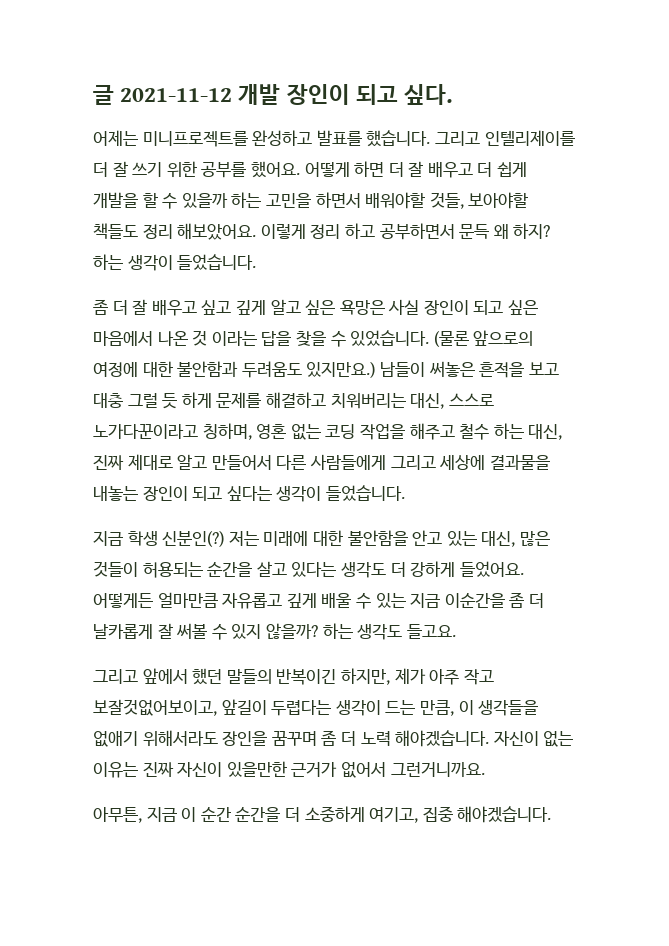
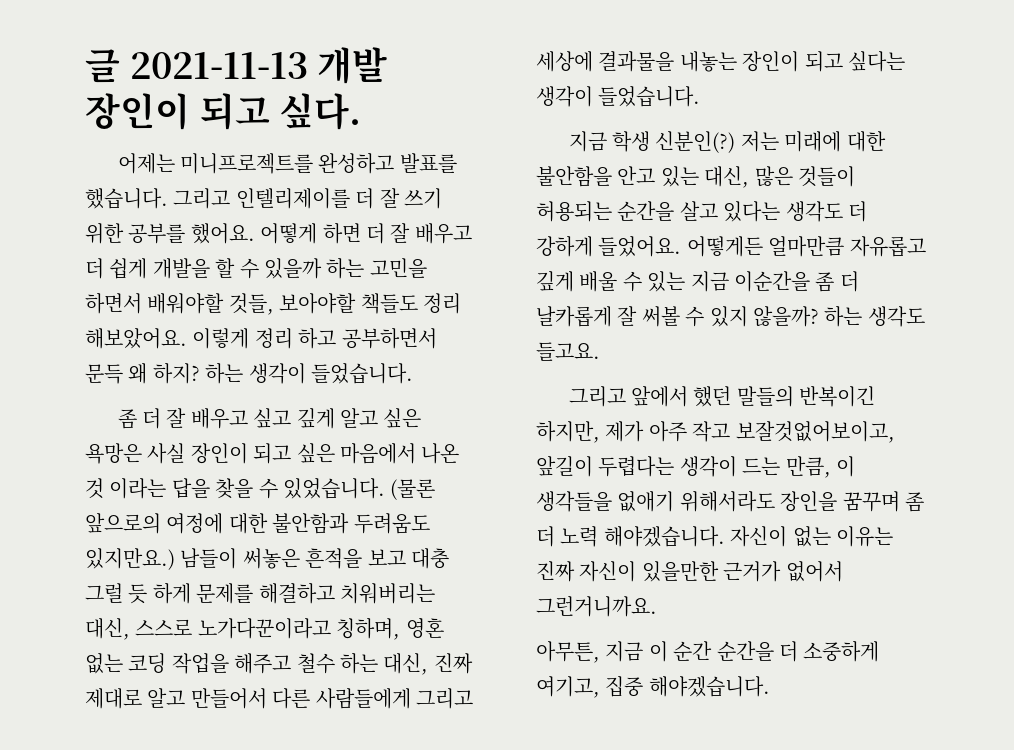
[120,88,233,102] 2021-11-12 -> [129,52,308,79] 2021-11-13

